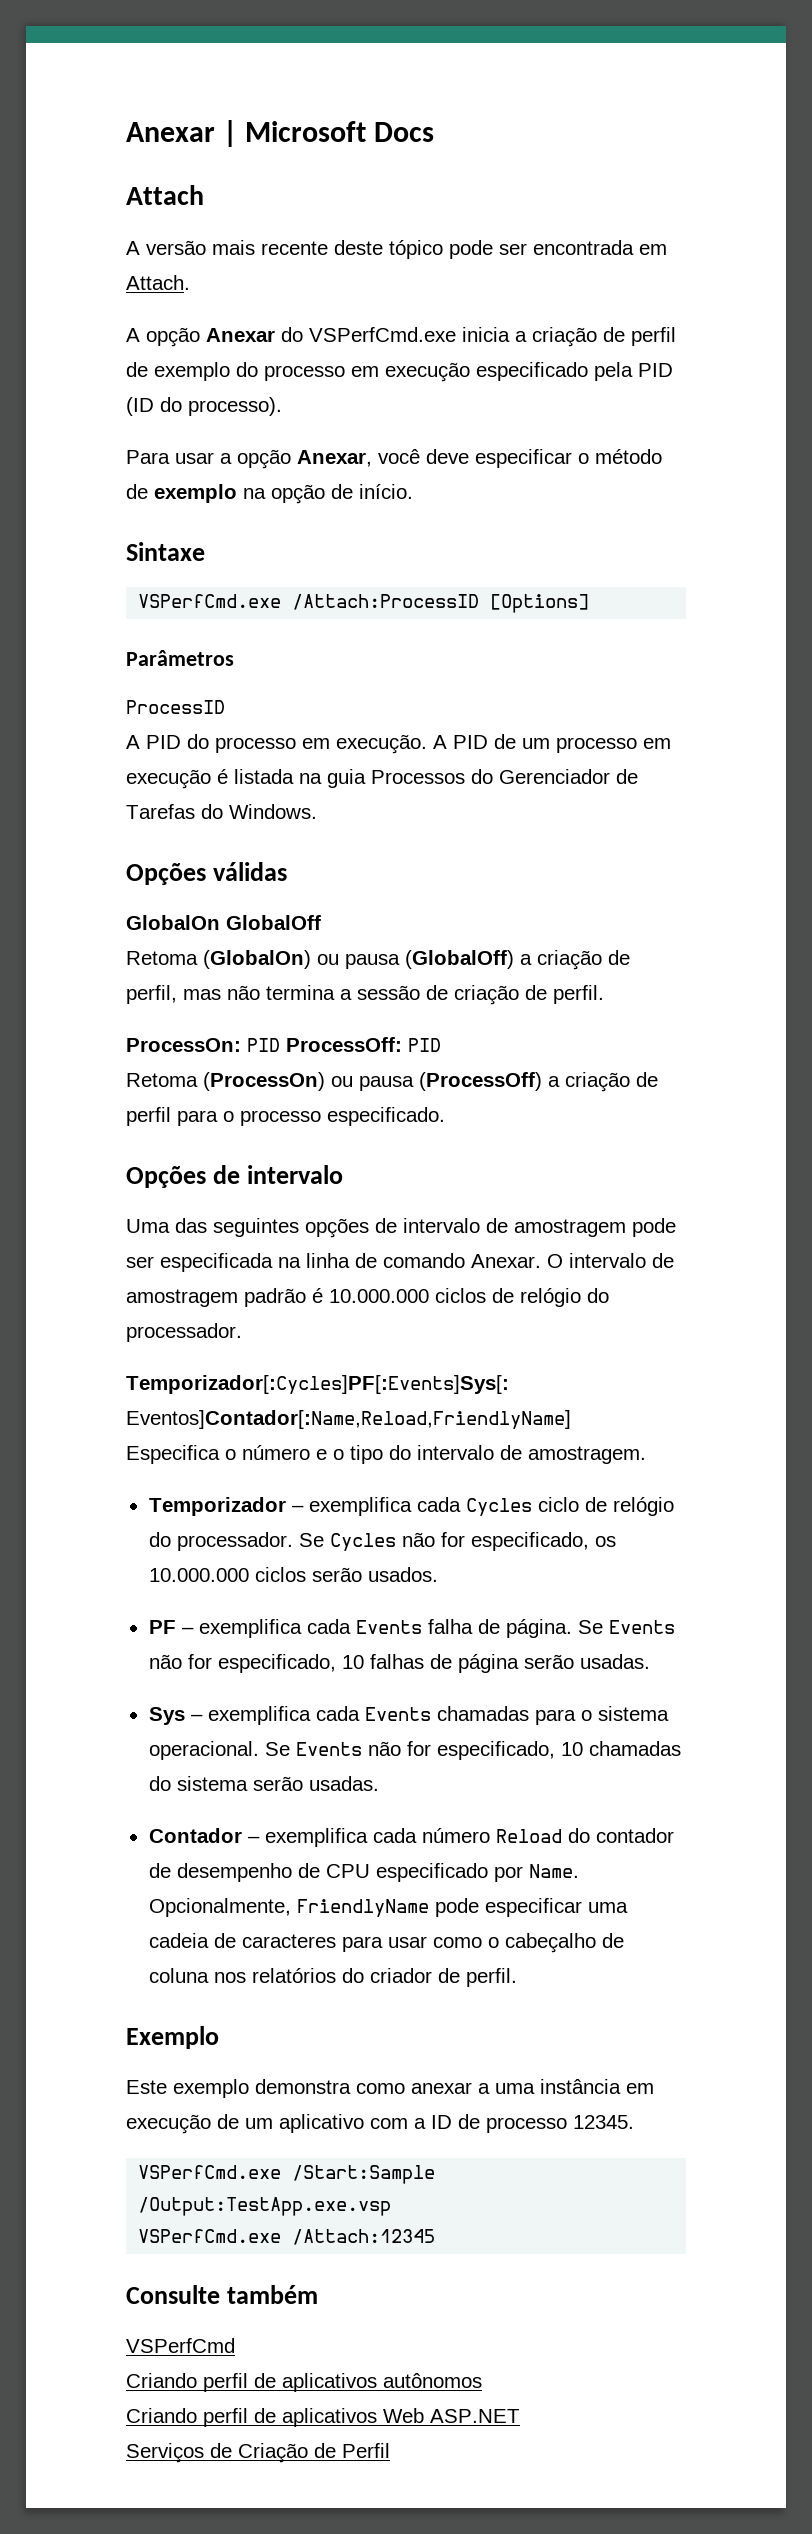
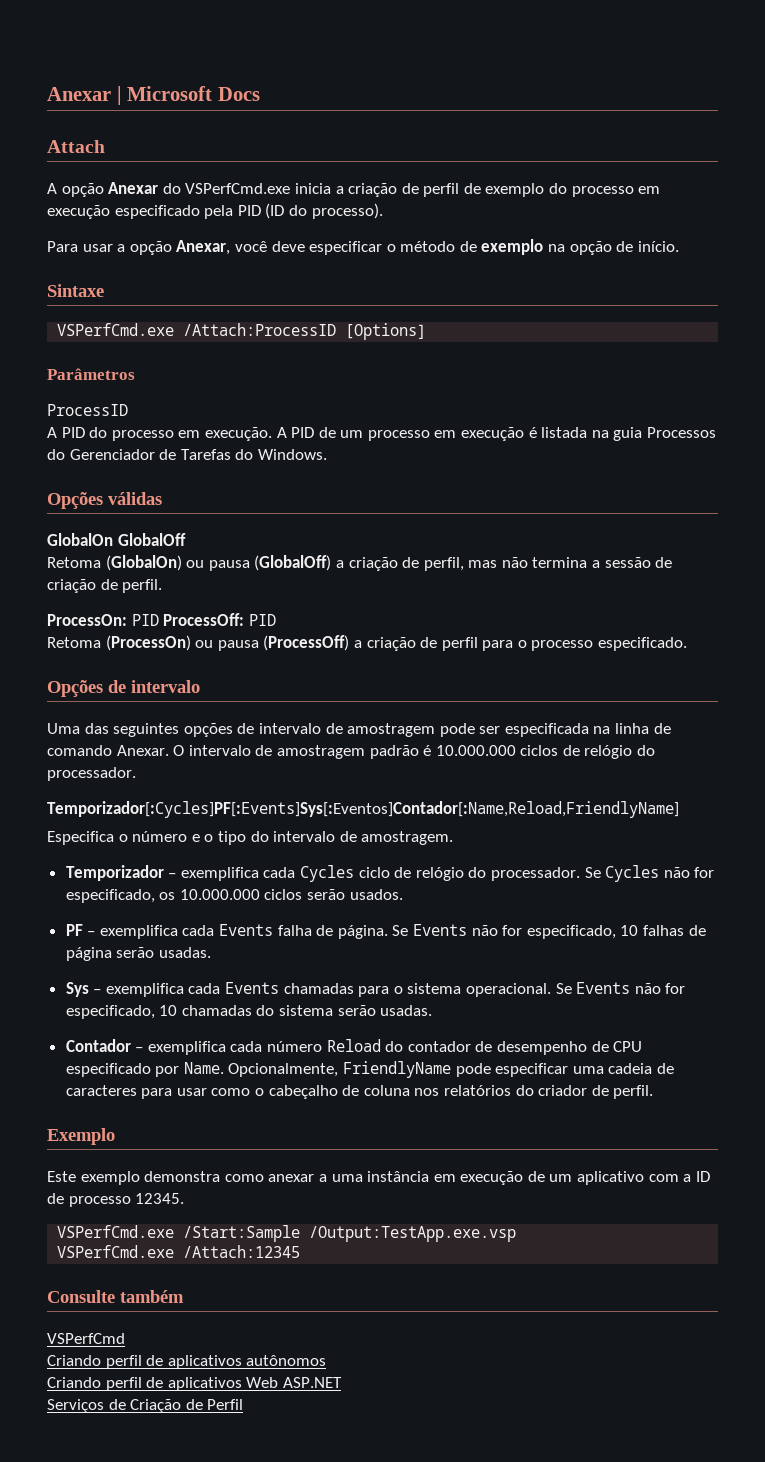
[126,240,667,259] [126,275,190,290] // A versão mais recente deste tópico pode ser encontrada em Attach. -> (105, 146) none
[126,1375,509,1394] [126,1410,571,1429] Temporizador[:Cycles]PF[:Events]Sys[: Eventos]Contador[:Name,Reload,FriendlyName] -> [47,801,679,818] Temporizador[:Cycles]PF[:Events]Sys[:Eventos]Contador[:Name,Reload,FriendlyName]

